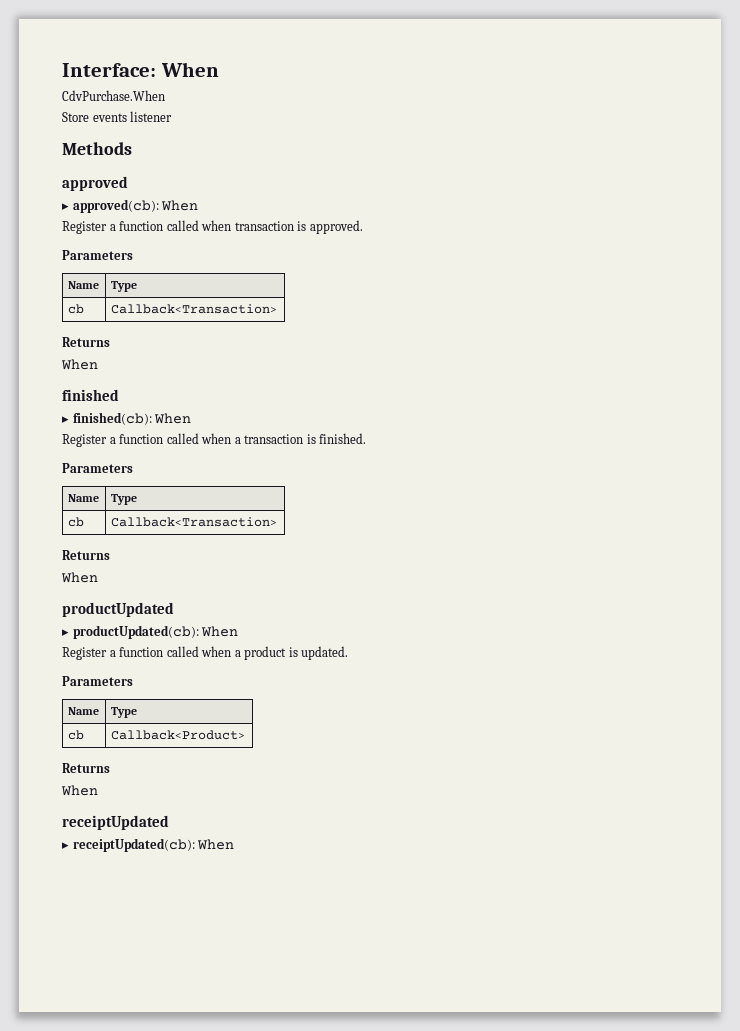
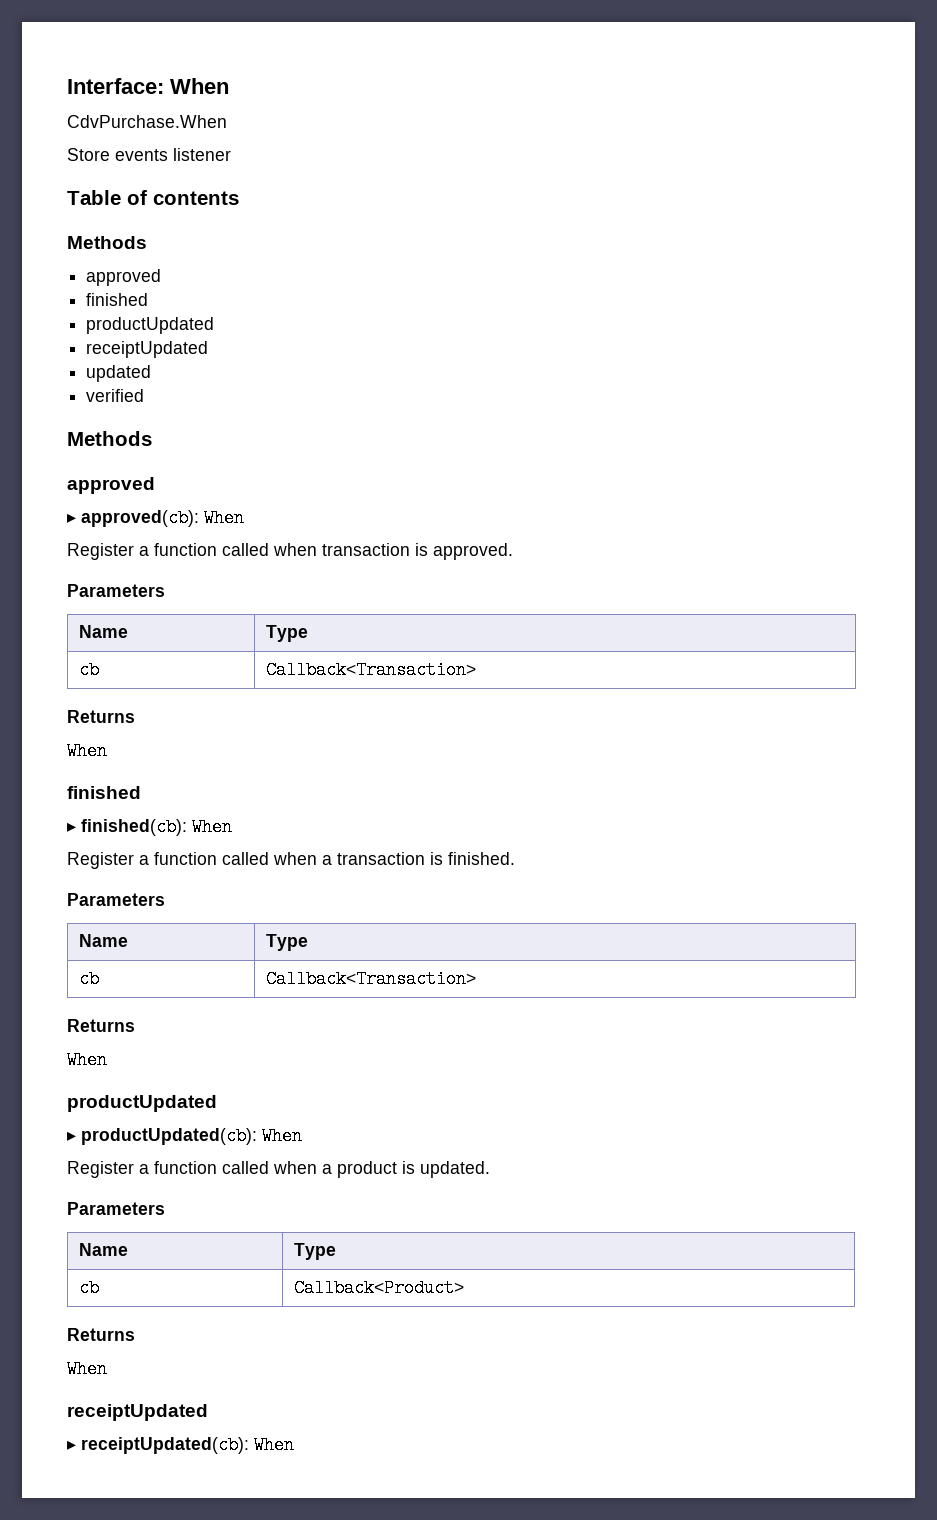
(173, 116) none -> [67,190,239,205] [67,236,147,249] [86,269,162,286] [86,293,149,306] [86,317,215,334] [86,341,209,358] [86,365,152,382] [86,389,145,402] // Table of contents // Methods // approved // finished // productUpdated // receiptUpdated // updated // verified

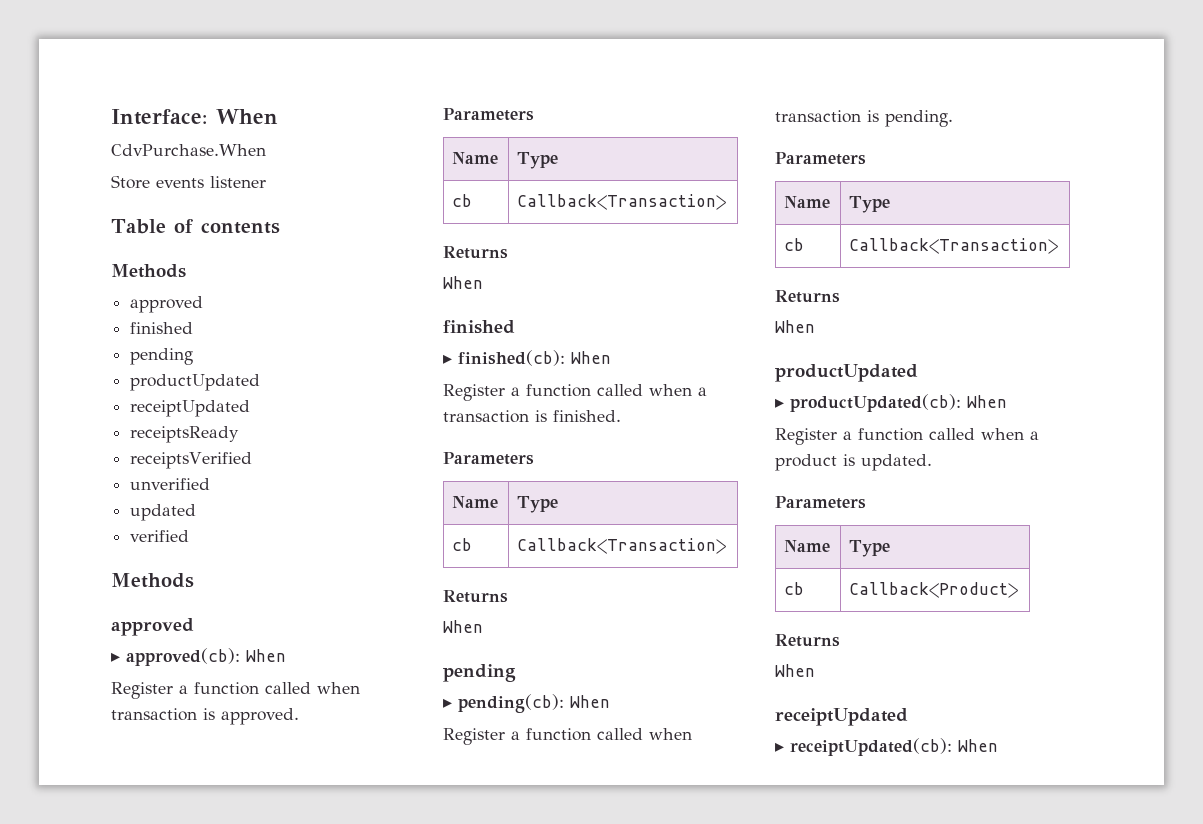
(149, 299) none -> [130,348,194,365] // pending
(209, 349) none -> [130,426,240,443] [130,452,253,469] [130,478,211,490] // receiptsReady // receiptsVerified // unverified
(107, 1060) none -> [443,664,516,682] [443,694,610,713] [443,728,692,745] [775,110,953,127] [775,152,866,165] [784,196,831,208] [849,196,891,213] [784,238,805,251] [849,238,1059,254] [775,290,840,303] [775,320,815,333] // pending // ▸ pending(cb): When // Register a function called when transaction is pending. // Parameters // Name | Type // cb | Callback<Transaction> // Returns // When

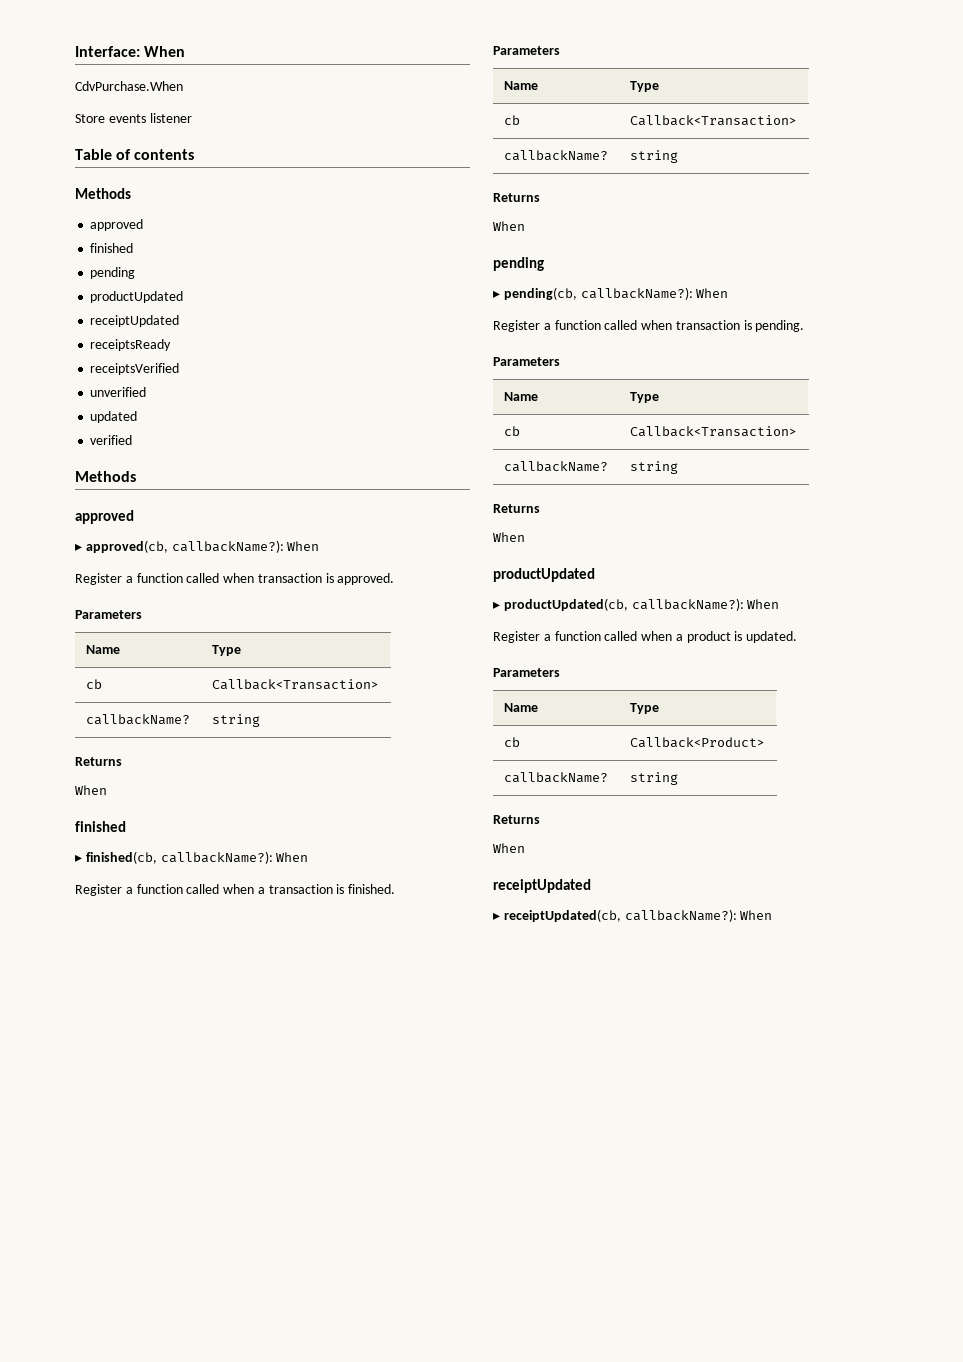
[126,648,240,666] approved(cb): -> [85,540,284,553] approved(cb, callbackName?):
(727, 202) none -> [85,714,190,725] [211,714,260,727] // callbackName? | string
[458,350,565,366] finished(cb): -> [85,851,273,864] finished(cb, callbackName?):
(727, 546) none -> [503,150,608,161] [629,150,678,163] // callbackName? | string
[458,694,564,713] pending(cb): -> [503,287,693,300] pending(cb, callbackName?):
(1059, 246) none -> [503,461,608,472] [629,461,678,474] // callbackName? | string
[790,394,961,412] productUpdated(cb): -> [503,598,744,611] productUpdated(cb, callbackName?):
(1019, 590) none -> [503,772,608,783] [629,772,678,785] // callbackName? | string
[790,738,952,756] receiptUpdated(cb): -> [503,909,737,922] receiptUpdated(cb, callbackName?):

